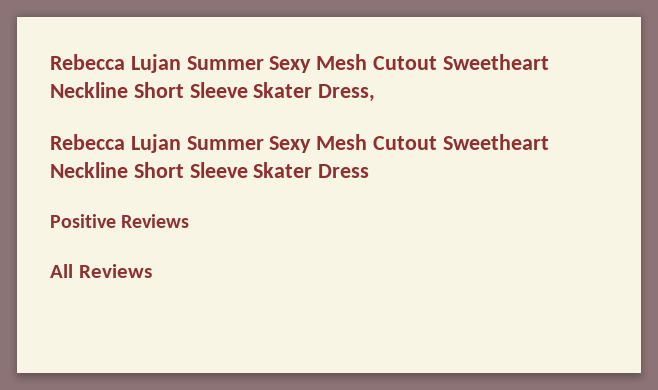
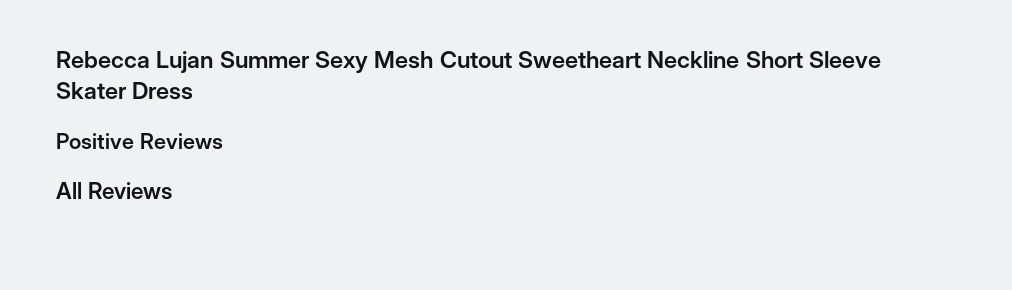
[318,84,376,102] [50,134,549,153] [50,162,313,178] Dress, // Rebecca Lujan Summer Sexy Mesh Cutout Sweetheart Neckline Short Sleeve Skater -> (126, 90) none

